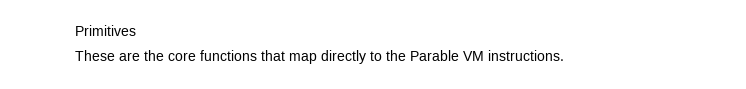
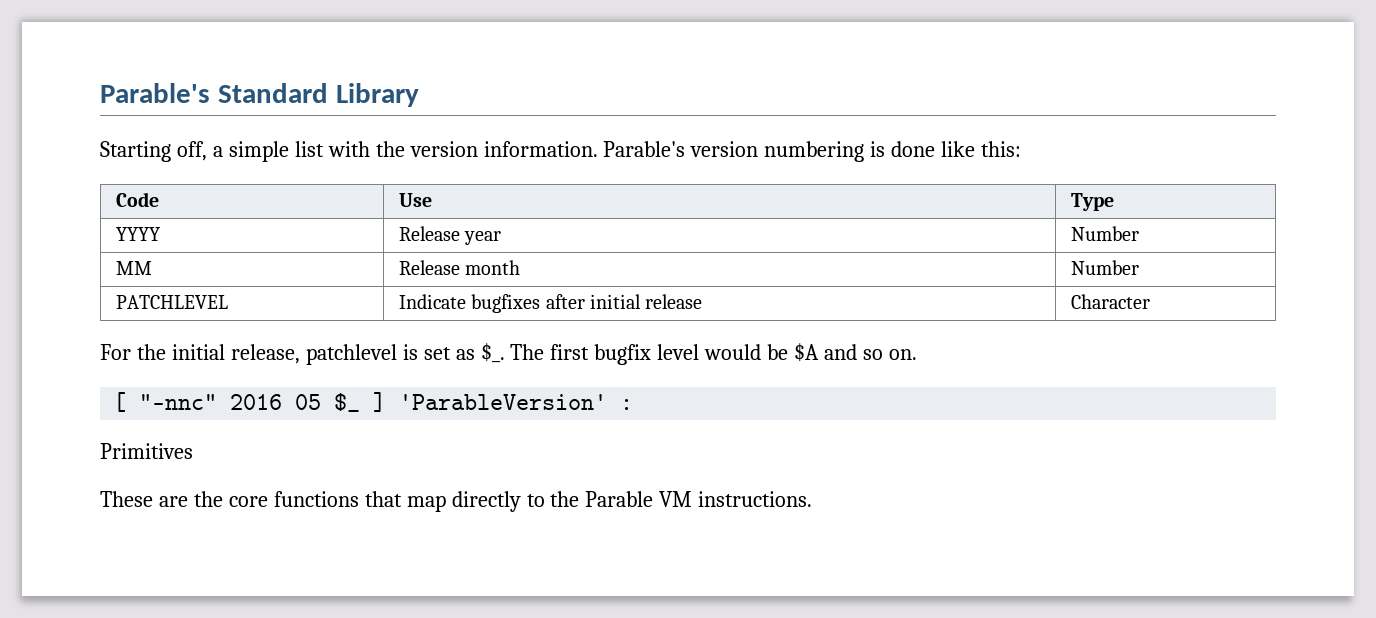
(75, 30) none -> [100,83,419,107] [100,141,1022,162] [115,192,159,207] [398,193,432,207] [1070,193,1114,211] [115,227,161,241] [398,226,502,245] [1070,226,1139,241] [115,261,152,275] [398,260,521,275] [1070,260,1139,275] [115,295,228,309] [398,294,703,313] [1070,294,1150,309] [100,343,917,365] [113,392,634,412] Parable's Standard Library // Starting off, a simple list with the version information. Parable's version numbering is done like this: // Code | Use | Type // YYYY | Release year | Number // MM | Release month | Number // PATCHLEVEL | Indicate bugfixes after initial release | Character // For the initial release, patchlevel is set as $_. The first bugfix level would be $A and so on. // [ "-nnc" 2016 05 $_ ] 'ParableVersion' : //

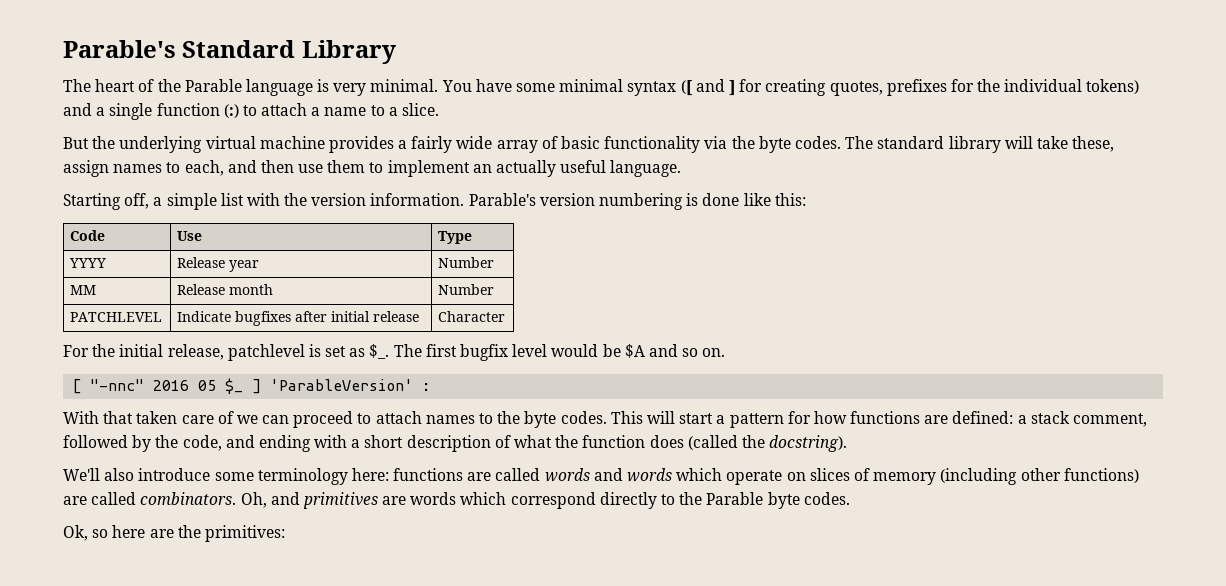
(419, 95) none -> [63,79,1140,96] [63,103,440,120] [63,136,1115,153] [63,160,682,177] // The heart of the Parable language is very minimal. You have some minimal syntax ([ and ] for creating quotes, prefixes for the individual tokens) and a single function (:) to attach a name to a slice. // But the underlying virtual machine provides a fairly wide array of basic functionality via the byte codes. The standard library will take these, assign names to each, and then use them to implement an actually useful language.
[100,443,193,459] [100,491,813,512] Primitives // These are the core functions that map directly to the Parable VM instructions. -> [63,411,1147,428] [63,435,848,452] [63,468,1139,485] [63,492,850,509] [63,525,285,542] With that taken care of we can proceed to attach names to the byte codes. This will start a pattern for how functions are defined: a stack comment, followed by the code, and ending with a short description of what the function does (called the docstring). // We'll also introduce some terminology here: functions are called words and words which operate on slices of memory (including other functions) are called combinators. Oh, and primitives are words which correspond directly to the Parable byte codes. // Ok, so here are the primitives:

